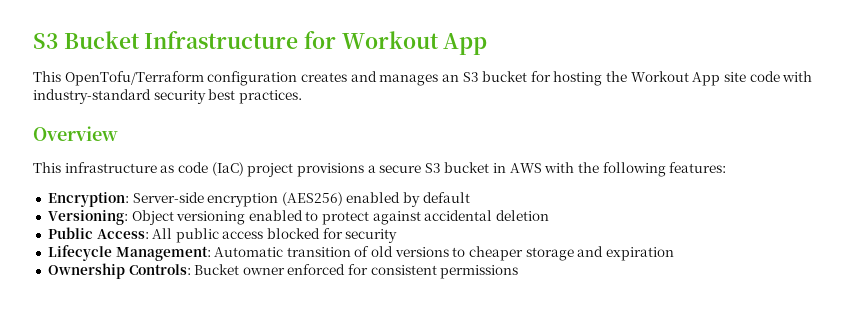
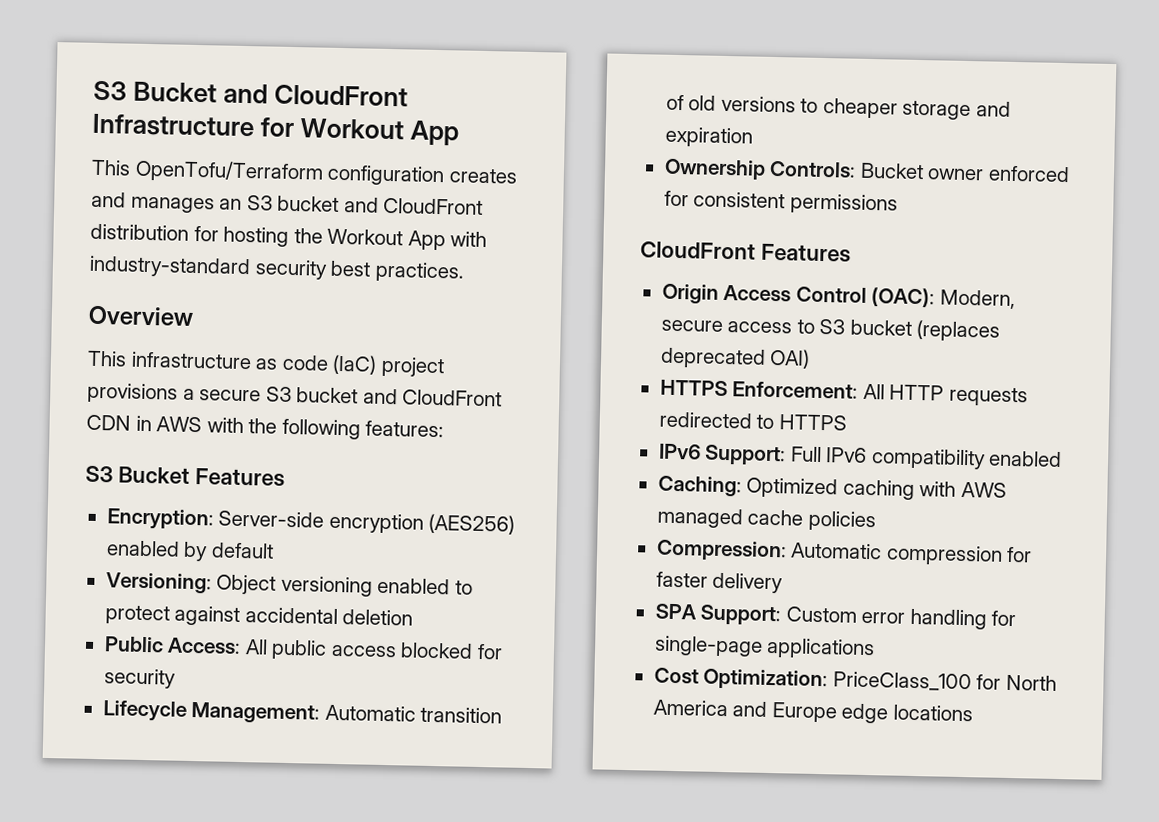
[33,31,140,49] S3 Bucket -> [93,80,409,107] S3 Bucket and CloudFront
(528, 76) none -> [343,197,484,215] [90,223,189,241] and CloudFront distribution
[724,71,780,82] site code -> (446, 240) none
(490, 167) none -> [362,388,503,407] [86,414,131,431] and CloudFront CDN
(727, 167) none -> [85,465,285,487] // S3 Bucket Features
(519, 272) none -> [640,241,851,263] [661,283,1016,310] [660,318,1001,342] [659,347,811,369] [659,379,1028,407] [658,411,847,431] [658,443,1063,470] [657,475,1007,500] [656,507,876,532] [655,539,1033,566] [655,571,784,594] [654,603,1017,630] [653,635,876,660] [653,667,1057,692] [652,699,973,724] // CloudFront Features // Origin Access Control (OAC): Modern, secure access to S3 bucket (replaces deprecated OAI) // HTTPS Enforcement: All HTTP requests redirected to HTTPS // IPv6 Support: Full IPv6 compatibility enabled // Caching: Optimized caching with AWS managed cache policies // Compression: Automatic compression for faster delivery // SPA Support: Custom error handling for single-page applications // Cost Optimization: PriceClass_100 for North America and Europe edge locations

